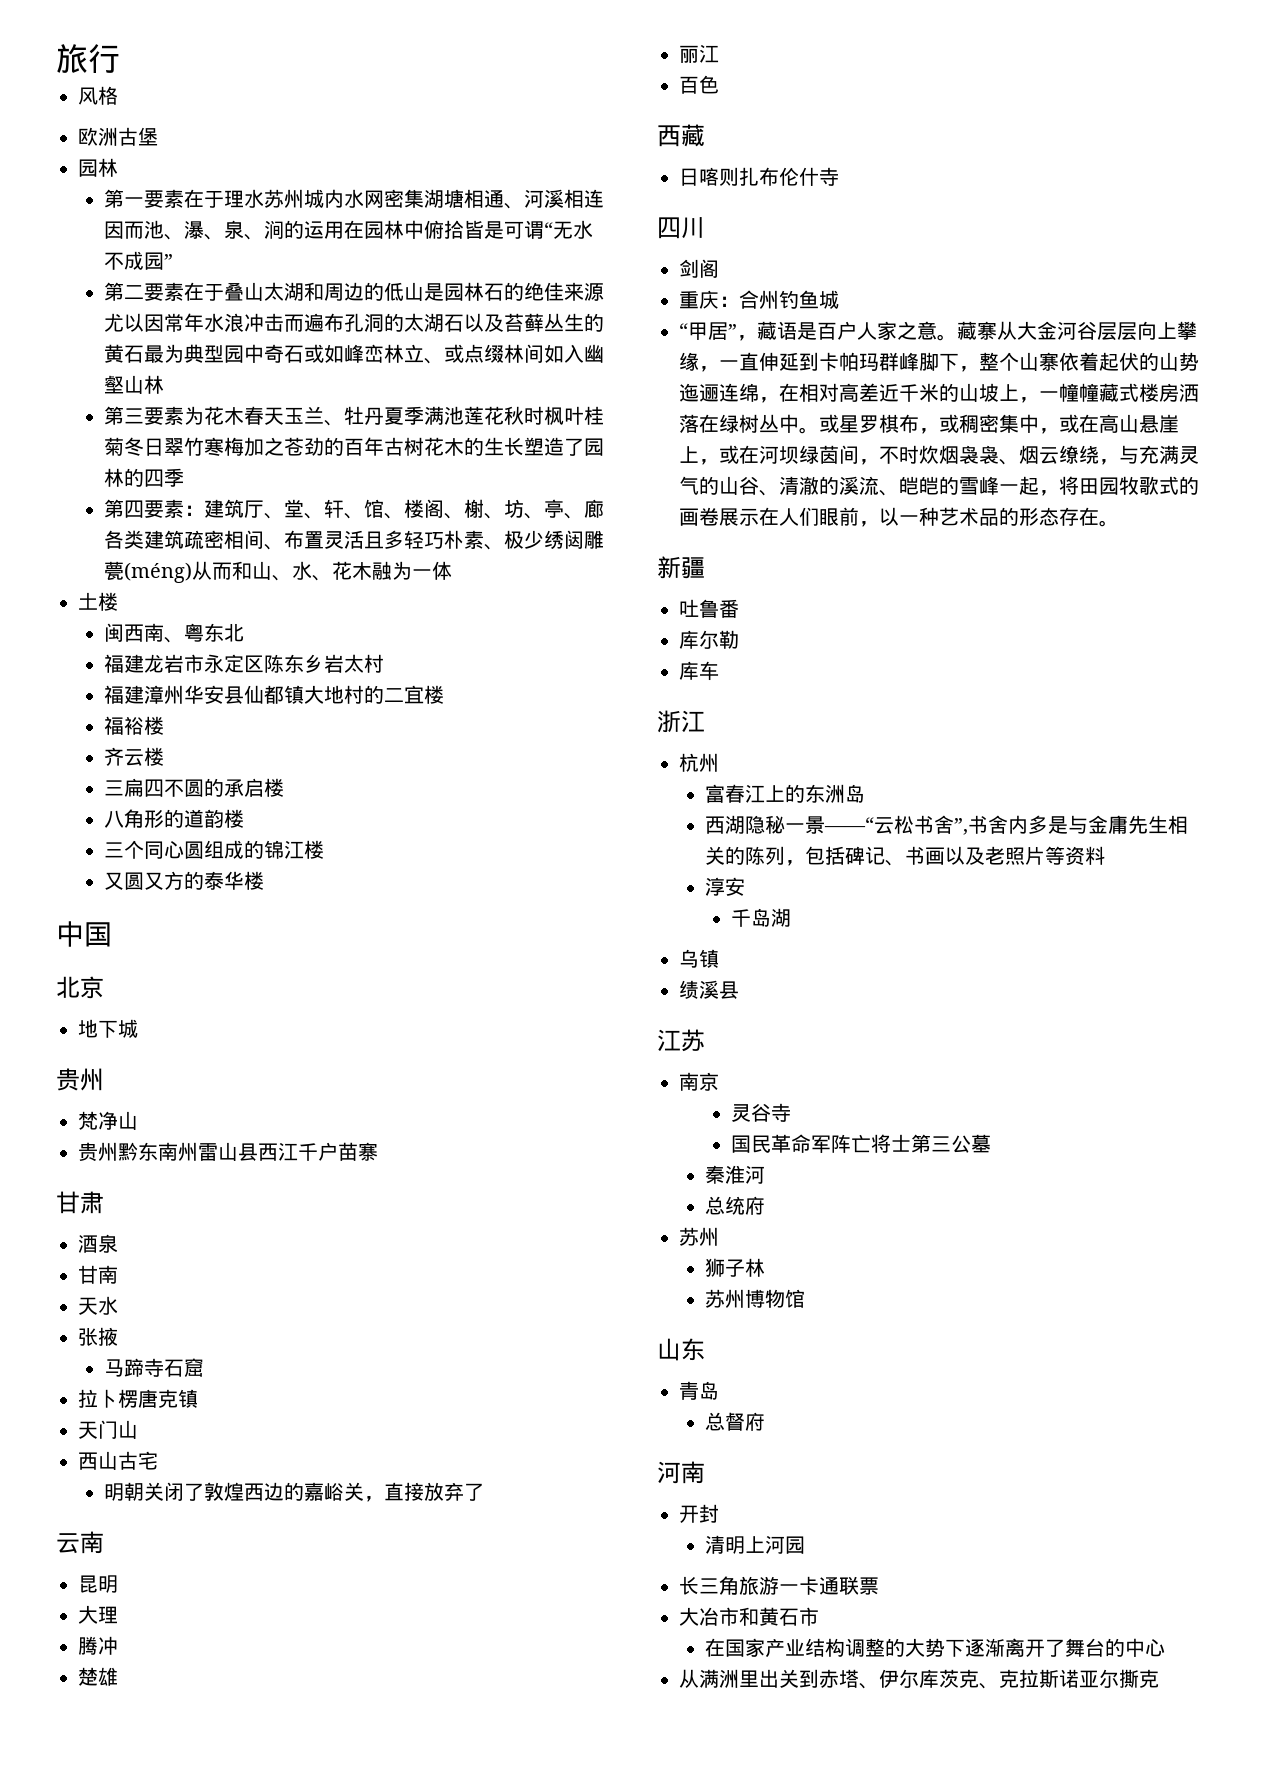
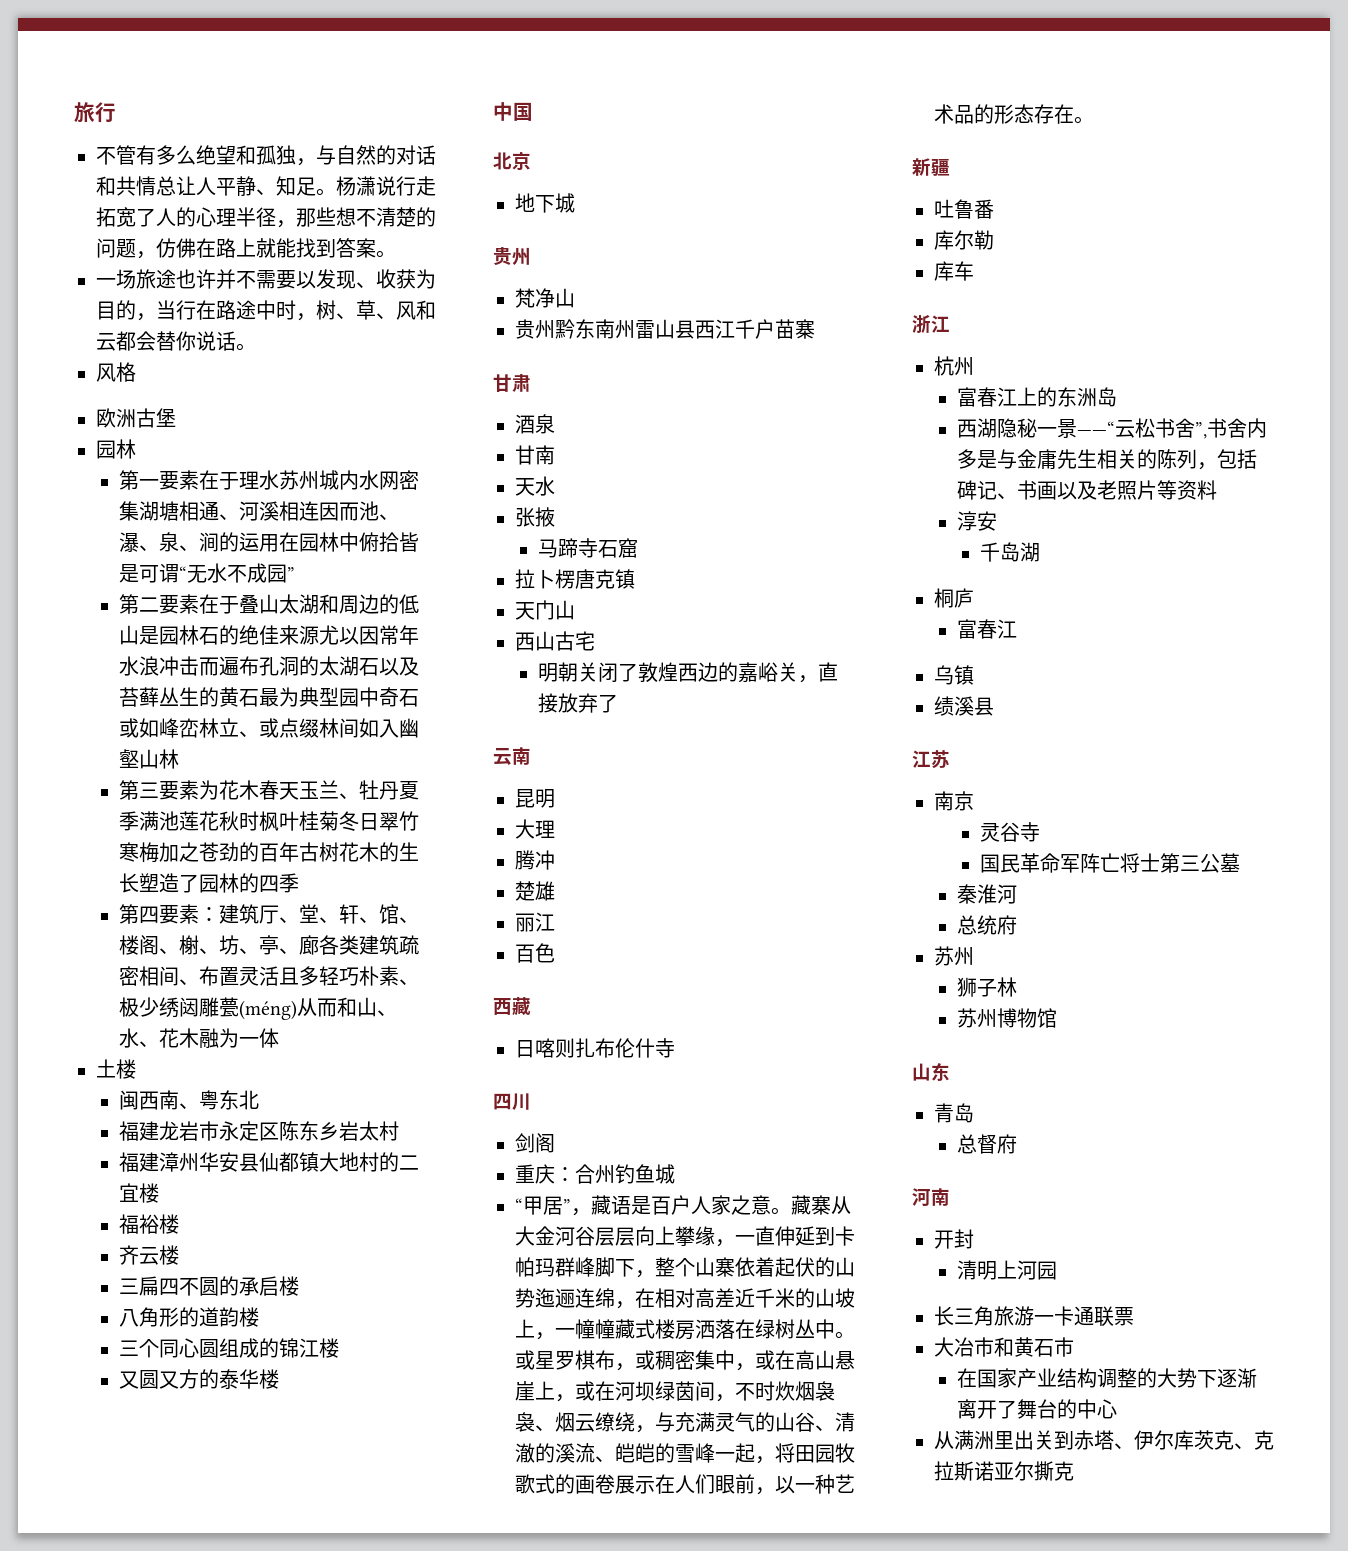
(120, 58) none -> [96,145,436,166] [96,176,436,196] [96,207,436,228] [96,238,396,259] [96,269,436,289] [96,300,436,321] [96,331,256,351] // 不管有多么绝望和孤独，与自然的对话和共情总让人平静、知足。杨潇说行走拓宽了人的心理半径，那些想不清楚的问题，仿佛在路上就能找到答案。 // 一场旅途也许并不需要以发现、收获为目的，当行在路途中时，树、草、风和云都会替你说话。
(791, 917) none -> [934,588,974,608] [957,619,1018,639] // 桐庐 // 富春江

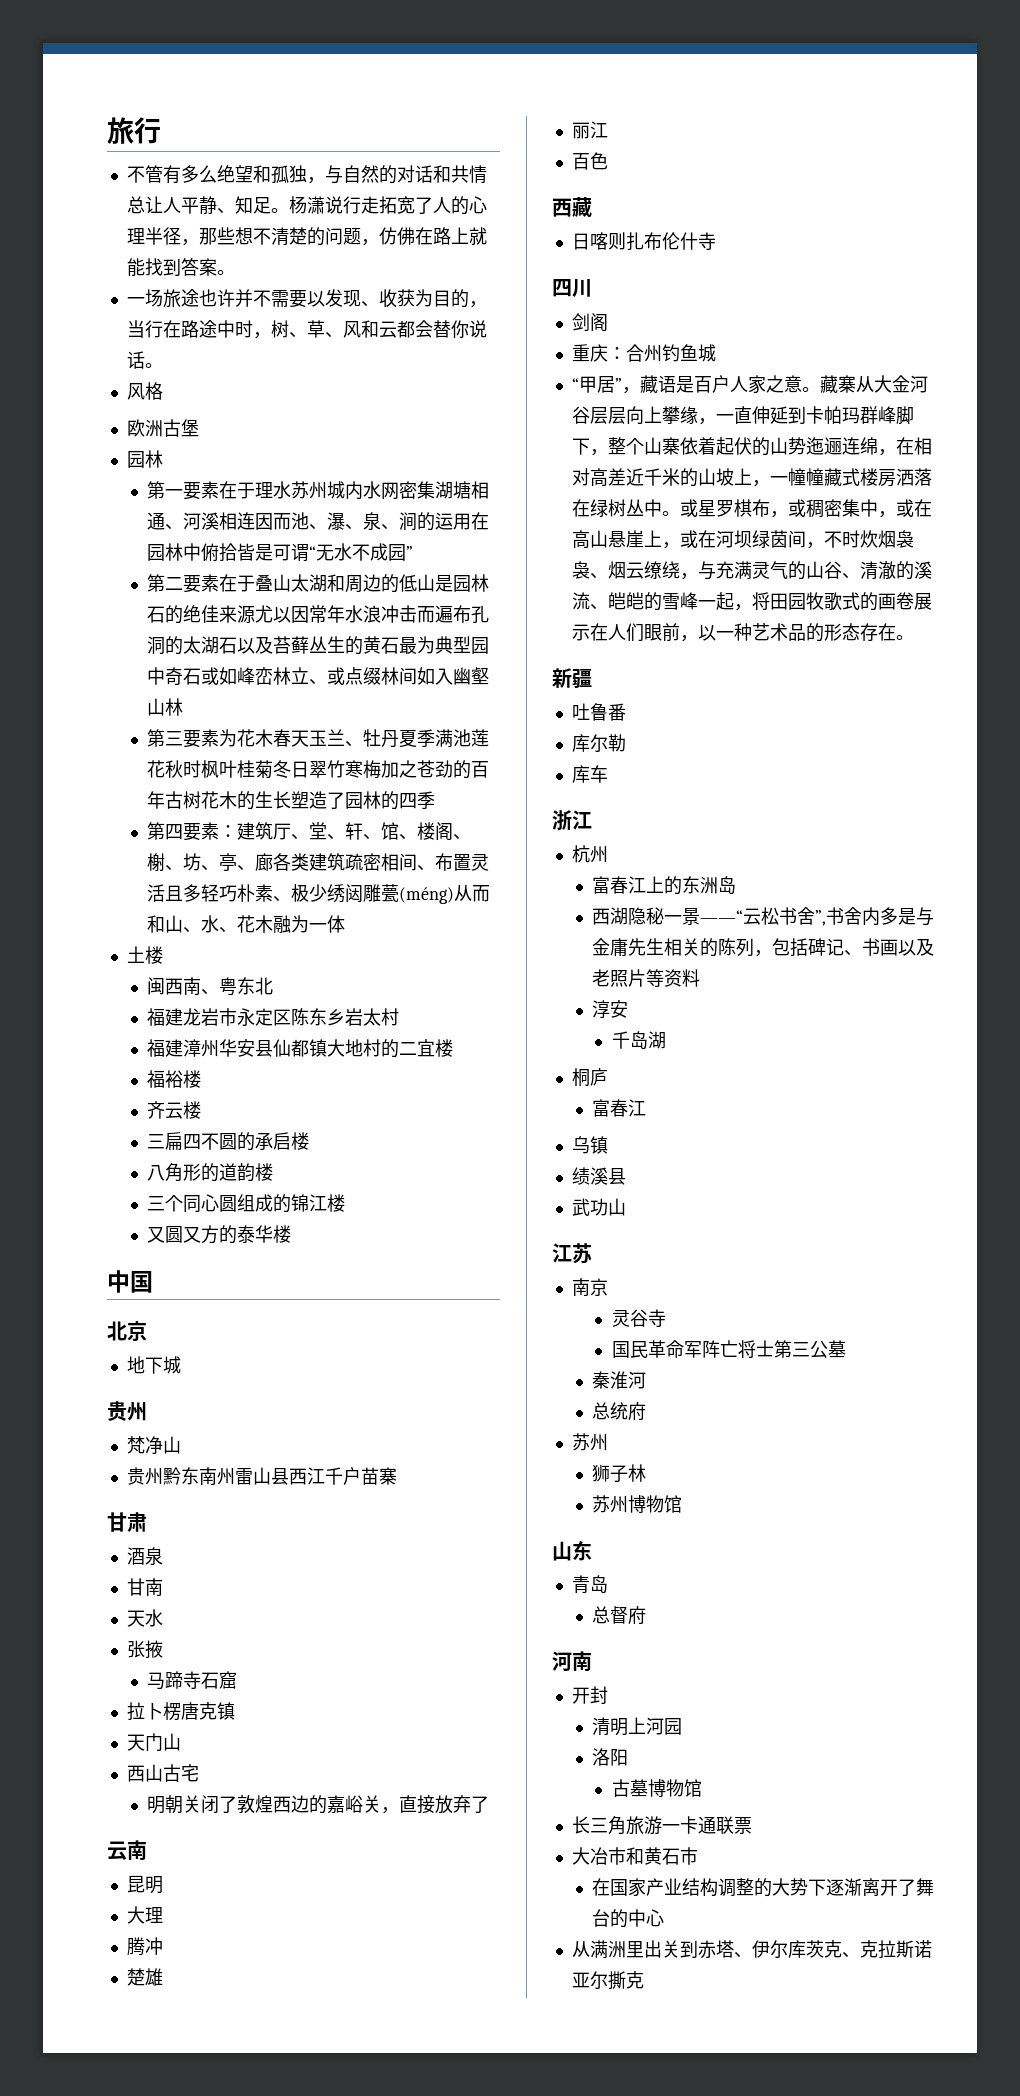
(994, 706) none -> [571,1198,626,1216] // 武功山
(1058, 1270) none -> [591,1748,628,1766] [611,1779,702,1797] // 洛阳 // 古墓博物馆

